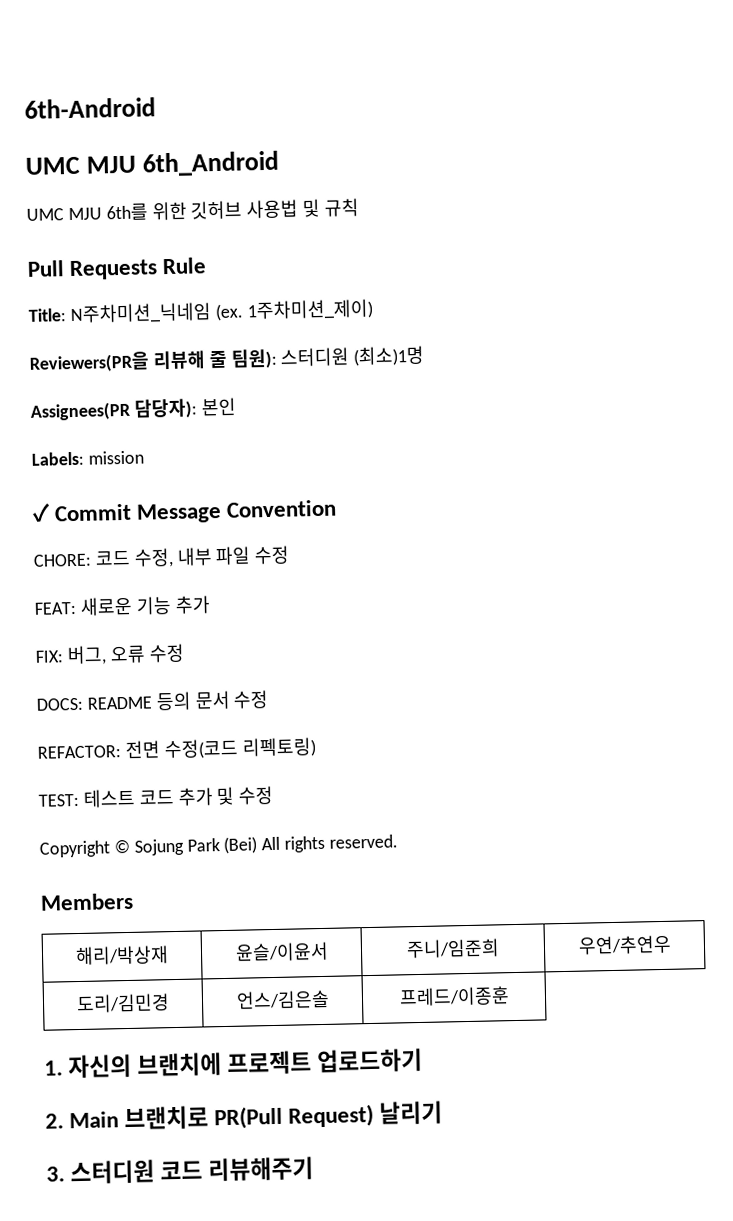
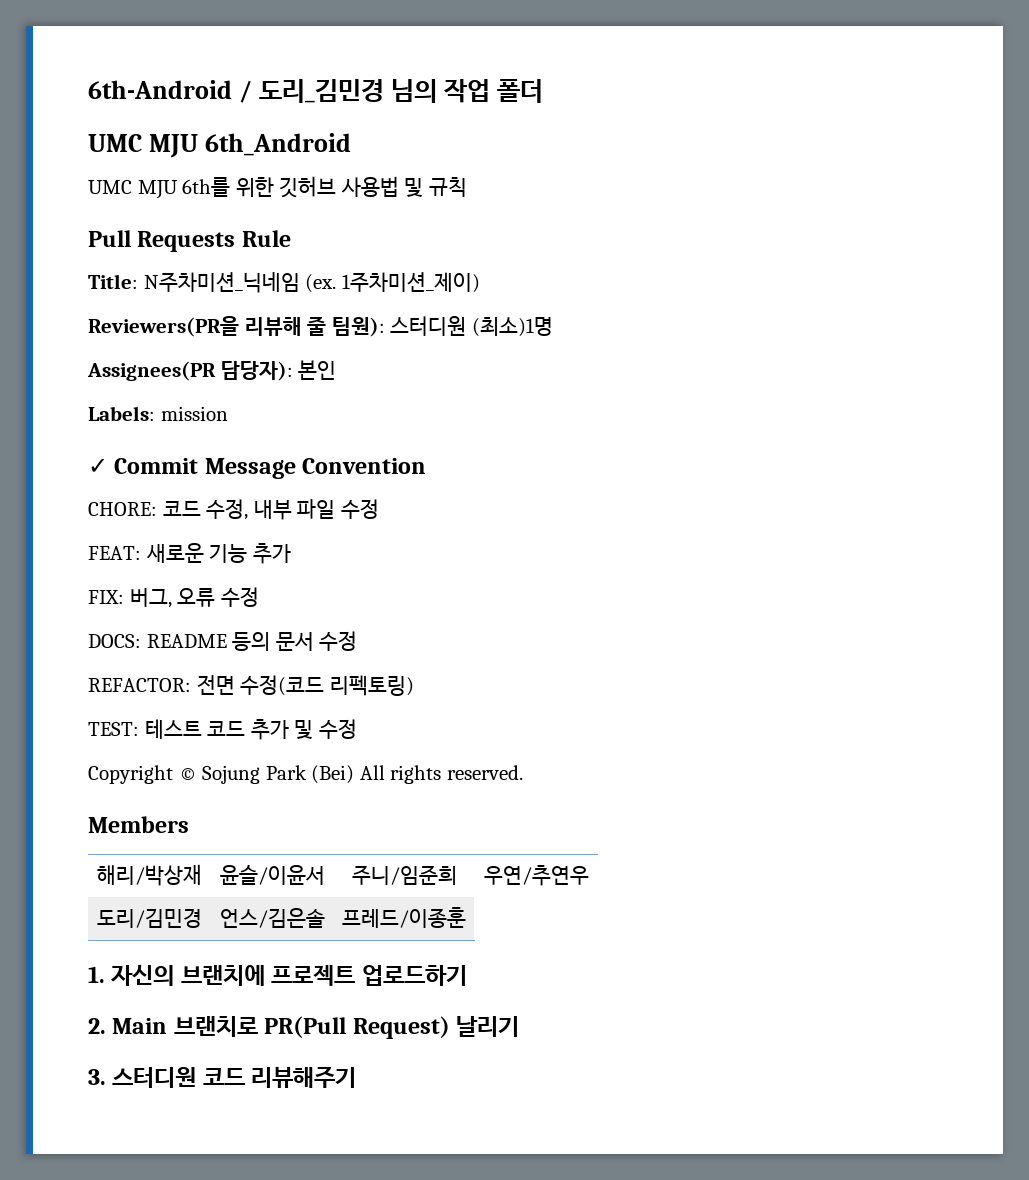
(156, 108) none -> [239,79,544,103] / 도리_김민경 님의 작업 폴더

